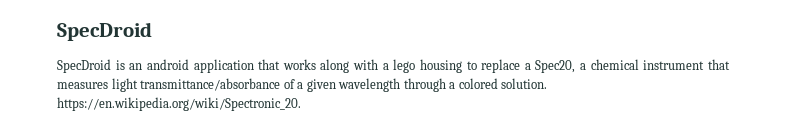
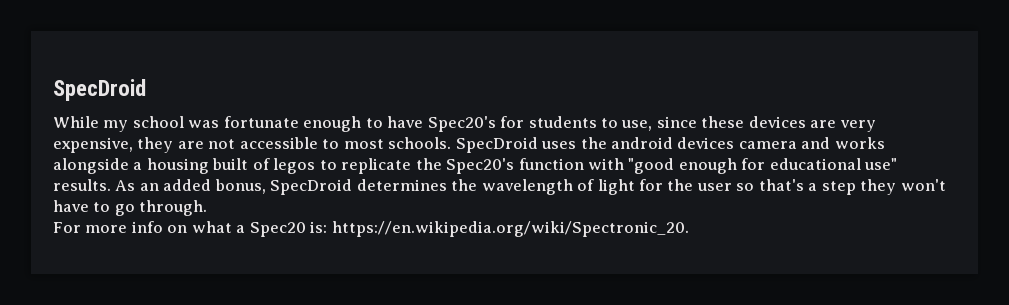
[57,59,731,73] [57,78,548,92] SpecDroid is an android application that works along with a lego housing to replace a Spec20, a chemical instrument that measures light transmittance/absorbance of a given wavelength through a colored solution. -> [53,116,876,132] [53,137,885,153] [53,158,898,174] [53,179,946,195] [53,200,208,216] [53,221,328,237] While my school was fortunate enough to have Spec20's for students to use, since these devices are very expensive, they are not accessible to most schools. SpecDroid uses the android devices camera and works alongside a housing built of legos to replicate the Spec20's function with "good enough for educational use" results. As an added bonus, SpecDroid determines the wavelength of light for the user so that's a step they won't have to go through. // For more info on what a Spec20 is:

